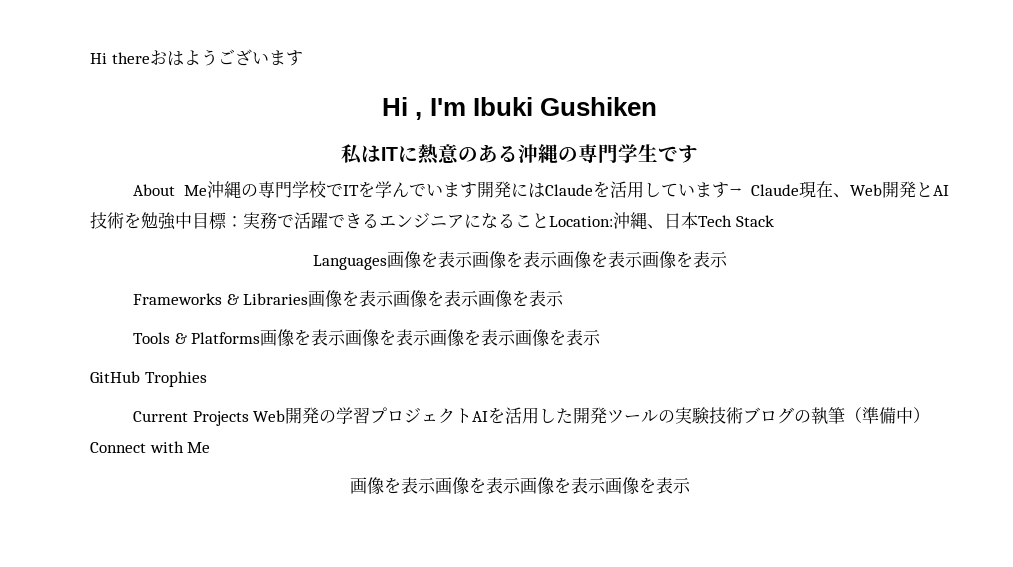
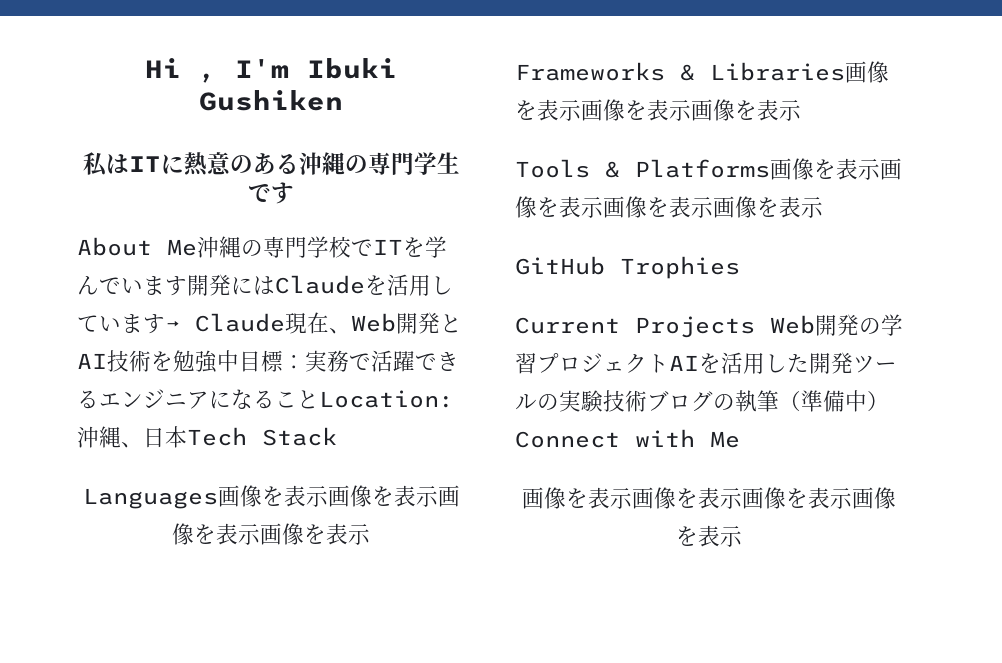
[90,49,303,66] [382,97,409,116] Hi thereおはようございます // Hi -> [145,58,181,78] Hi

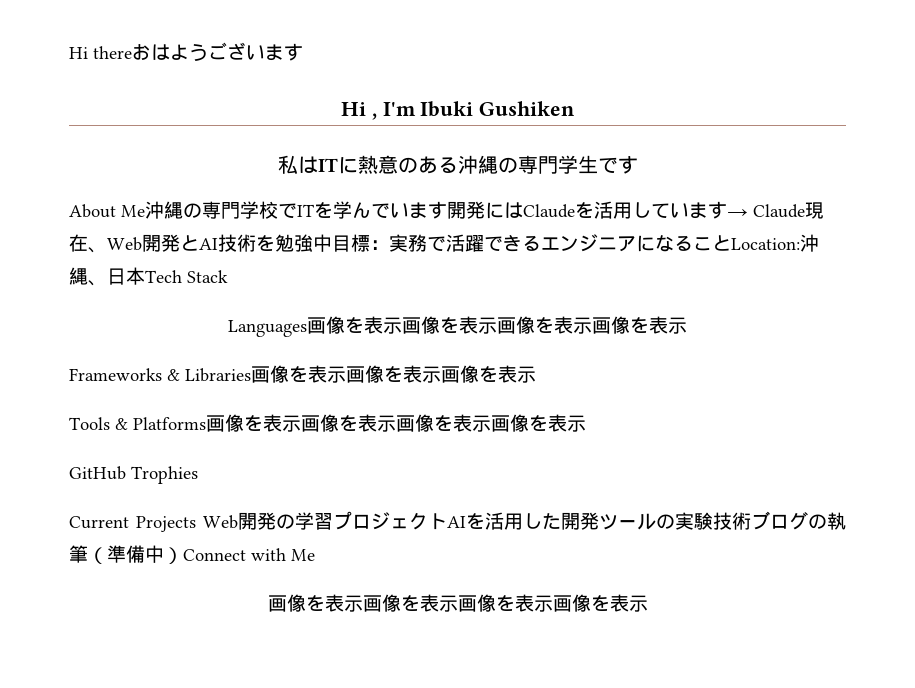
[145,58,181,78] Hi -> [69,42,303,61] [340,102,366,116] Hi thereおはようございます // Hi

